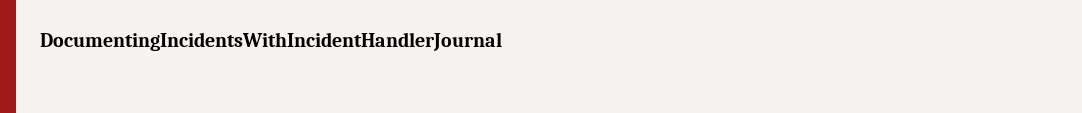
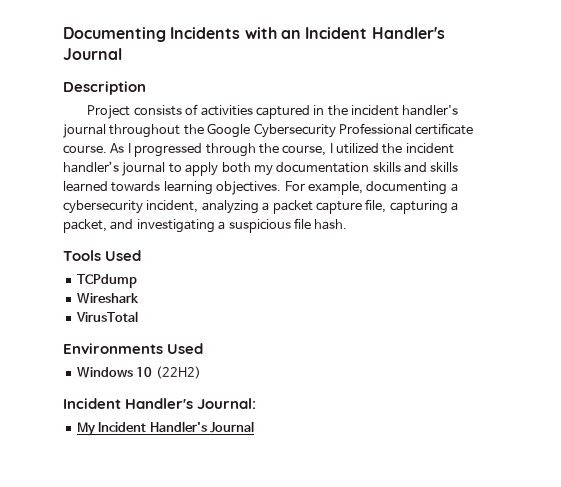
[40,32,502,51] DocumentingIncidentsWithIncidentHandlerJournal -> [63,27,445,42] [63,48,122,60] [63,81,146,95] [87,104,459,119] [63,123,474,138] [63,143,454,157] [63,161,459,176] [63,181,458,195] [63,199,458,214] [63,218,348,233] [63,250,142,261] [76,274,137,288] [76,293,139,304] [75,311,138,322] [63,343,204,354] [76,366,201,379] [63,398,257,409] [76,421,254,436] Documenting Incidents with an Incident Handler's Journal // Description // Project consists of activities captured in the incident handler's journal throughout the Google Cybersecurity Professional certificate course. As I progressed through the course, I utilized the incident handler’s journal to apply both my documentation skills and skills learned towards learning objectives. For example, documenting a cybersecurity incident, analyzing a packet capture file, capturing a packet, and investigating a suspicious file hash. // Tools Used // TCPdump // Wireshark // VirusTotal // Environments Used // Windows 10 (22H2) // Incident Handler's Journal: // My Incident Handler's Journal

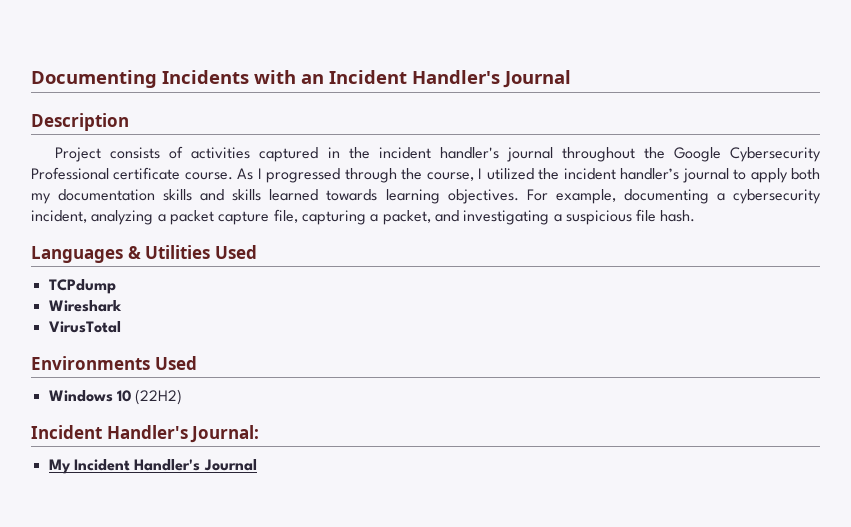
[63,250,101,261] Tools -> [31,245,211,263] Languages & Utilities

